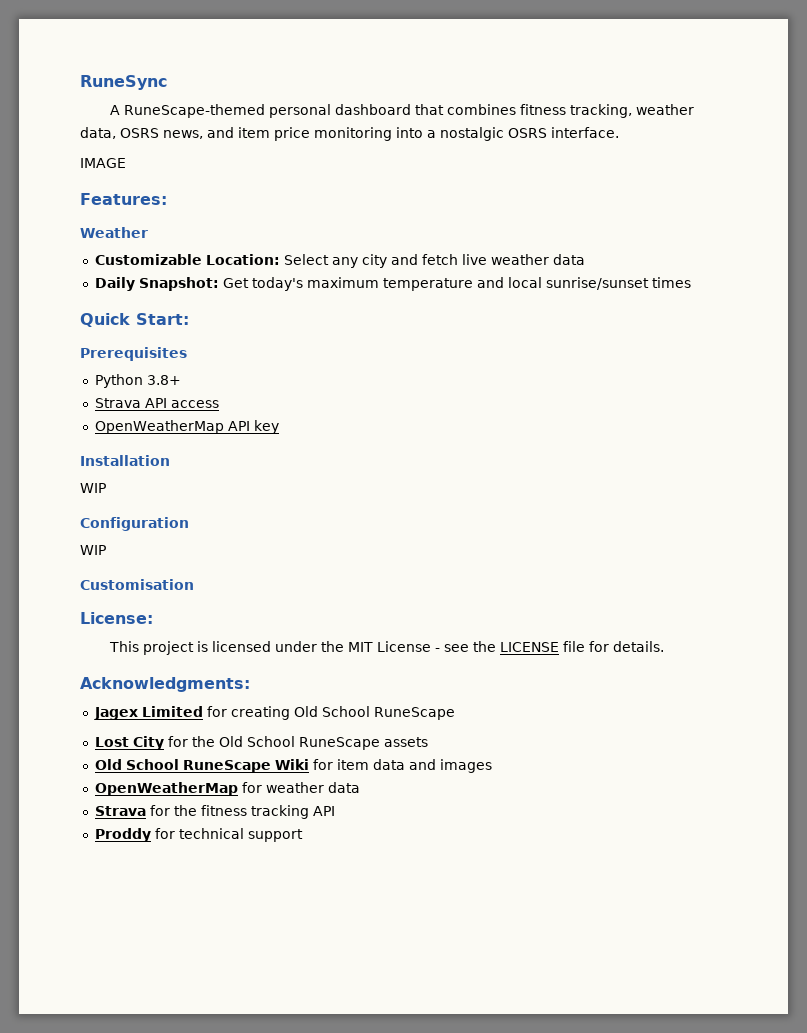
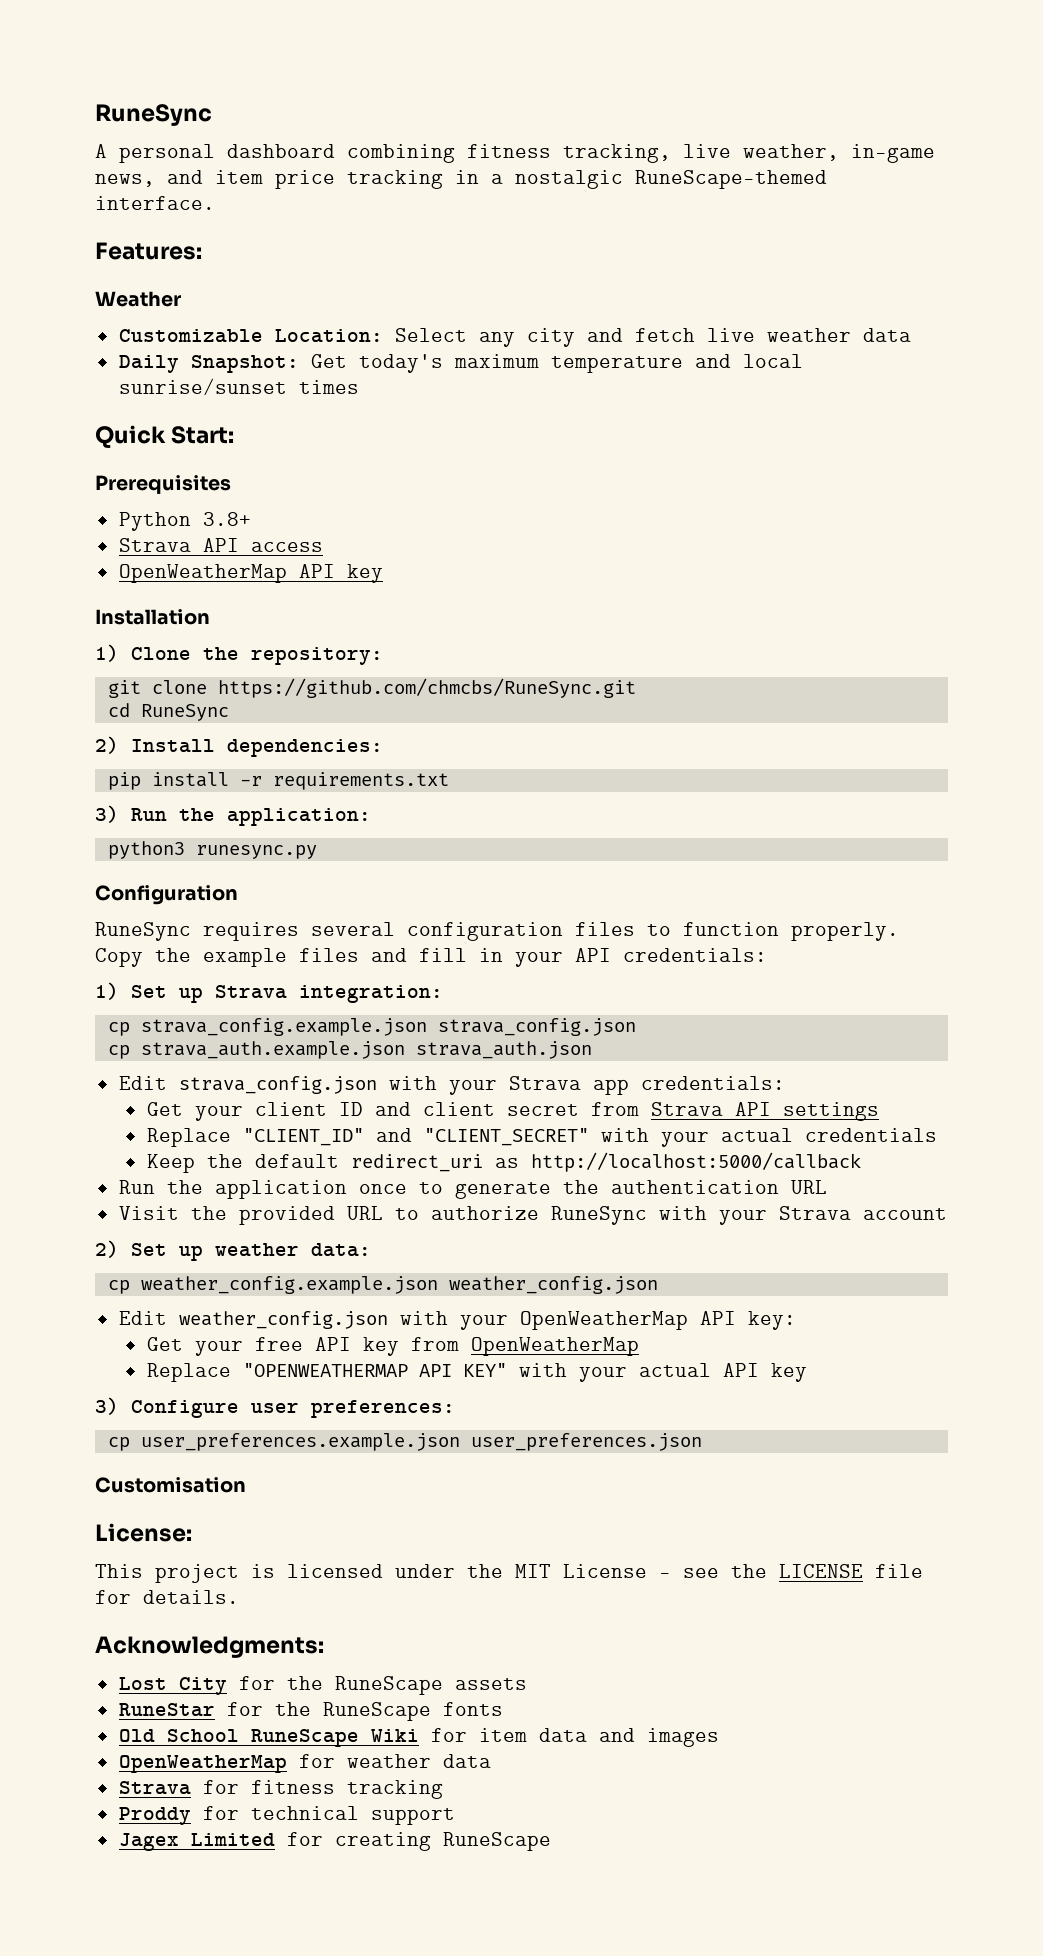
[123,104,265,118] RuneScape-themed -> (107, 151) none
[414,104,694,118] [80,127,159,139] that combines fitness tracking, weather data, OSRS -> [347,144,935,163] combining fitness tracking, live weather, in-game
[314,127,423,141] monitoring into -> [347,170,479,189] tracking in
[508,128,547,138] OSRS -> [635,170,827,189] RuneScape-themed
[80,158,126,168] // IMAGE -> (215, 203) none
[80,483,106,493] [80,517,189,531] [80,545,106,555] WIP // Configuration // WIP -> [95,644,383,665] [107,678,636,698] [107,703,229,721] [95,736,383,757] [107,772,449,790] [95,805,371,826] [107,841,317,859] [95,885,238,905] [95,922,899,941] [95,948,767,967] [95,982,443,1003] [107,1018,636,1036] [107,1041,592,1059] [118,1076,785,1095] [146,1102,879,1121] [146,1128,937,1147] [146,1152,861,1173] [118,1180,827,1199] [118,1206,947,1225] [95,1240,371,1261] [107,1276,658,1294] [118,1311,796,1330] [146,1337,639,1356] [146,1363,807,1382] [95,1397,455,1418] [107,1433,702,1451] 1) Clone the repository: // git clone https://github.com/chmcbs/RuneSync.git // cd RuneSync // 2) Install dependencies: // pip install -r requirements.txt // 3) Run the application: // python3 runesync.py // Configuration // RuneSync requires several configuration files to function properly. Copy the example files and fill in your API credentials: // 1) Set up Strava integration: // cp strava_config.example.json strava_config.json // cp strava_auth.example.json strava_auth.json // Edit strava_config.json with your Strava app credentials: // Get your client ID and client secret from Strava API settings // Replace "CLIENT_ID" and "CLIENT_SECRET" with your actual credentials // Keep the default redirect_uri as http://localhost:5000/callback // Run the application once to generate the authentication URL // Visit the provided URL to authorize RuneSync with your Strava account // 2) Set up weather data: // cp weather_config.example.json weather_config.json // Edit weather_config.json with your OpenWeatherMap API key: // Get your free API key from OpenWeatherMap // Replace "OPENWEATHERMAP API KEY" with your actual API key // 3) Configure user preferences: // cp user_preferences.example.json user_preferences.json
[93,706,455,720] // Jagex Limited for creating Old School RuneScape -> (324, 1647) none
[218,736,295,747] Old School -> (323, 1683) none
(428, 742) none -> [118,1702,503,1721] // RuneStar for the RuneScape fonts
[173,805,197,816] the -> (239, 1787) none
[312,806,335,816] API -> (443, 1789) none
(303, 835) none -> [118,1832,551,1851] // Jagex Limited for creating RuneScape

